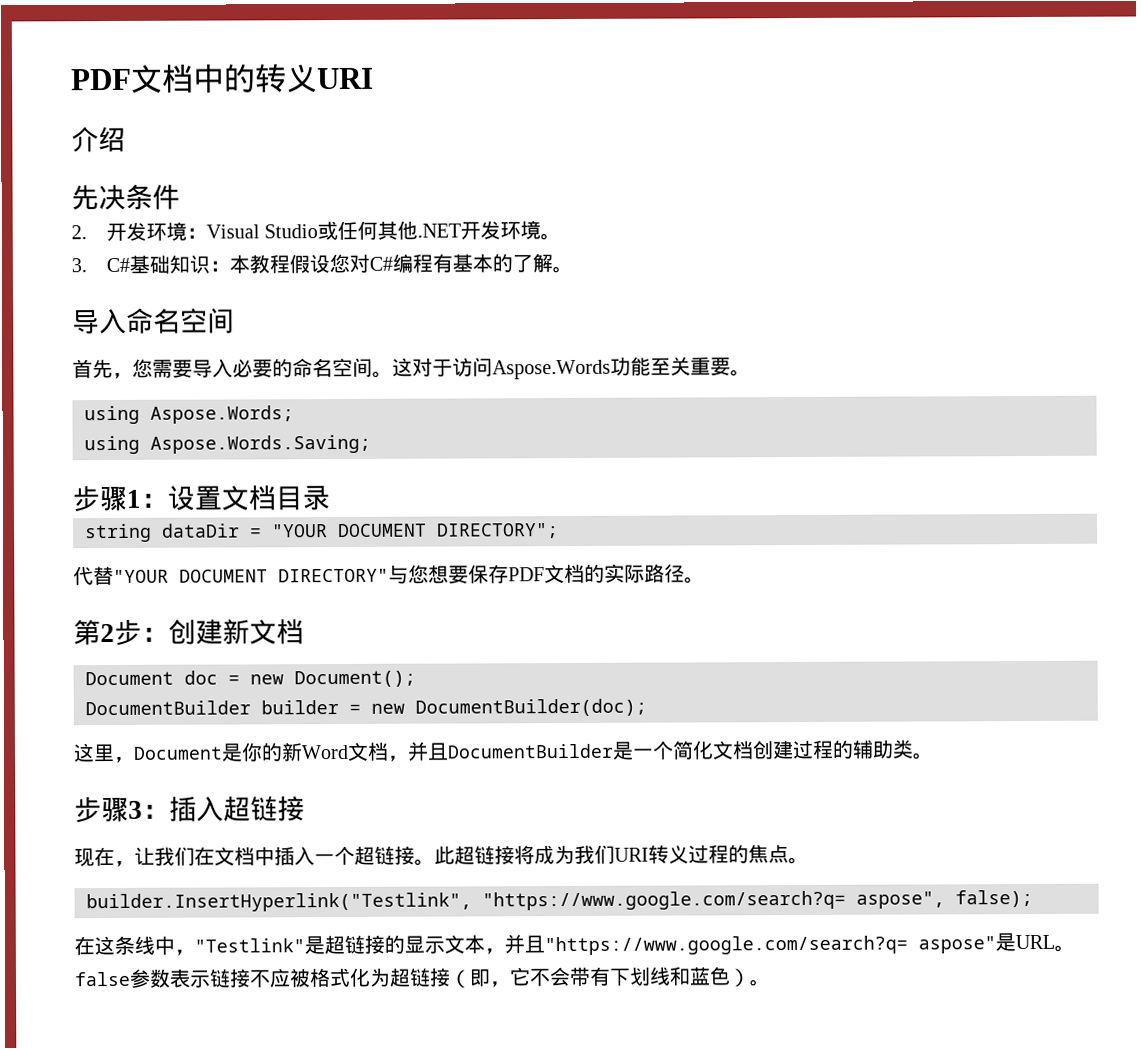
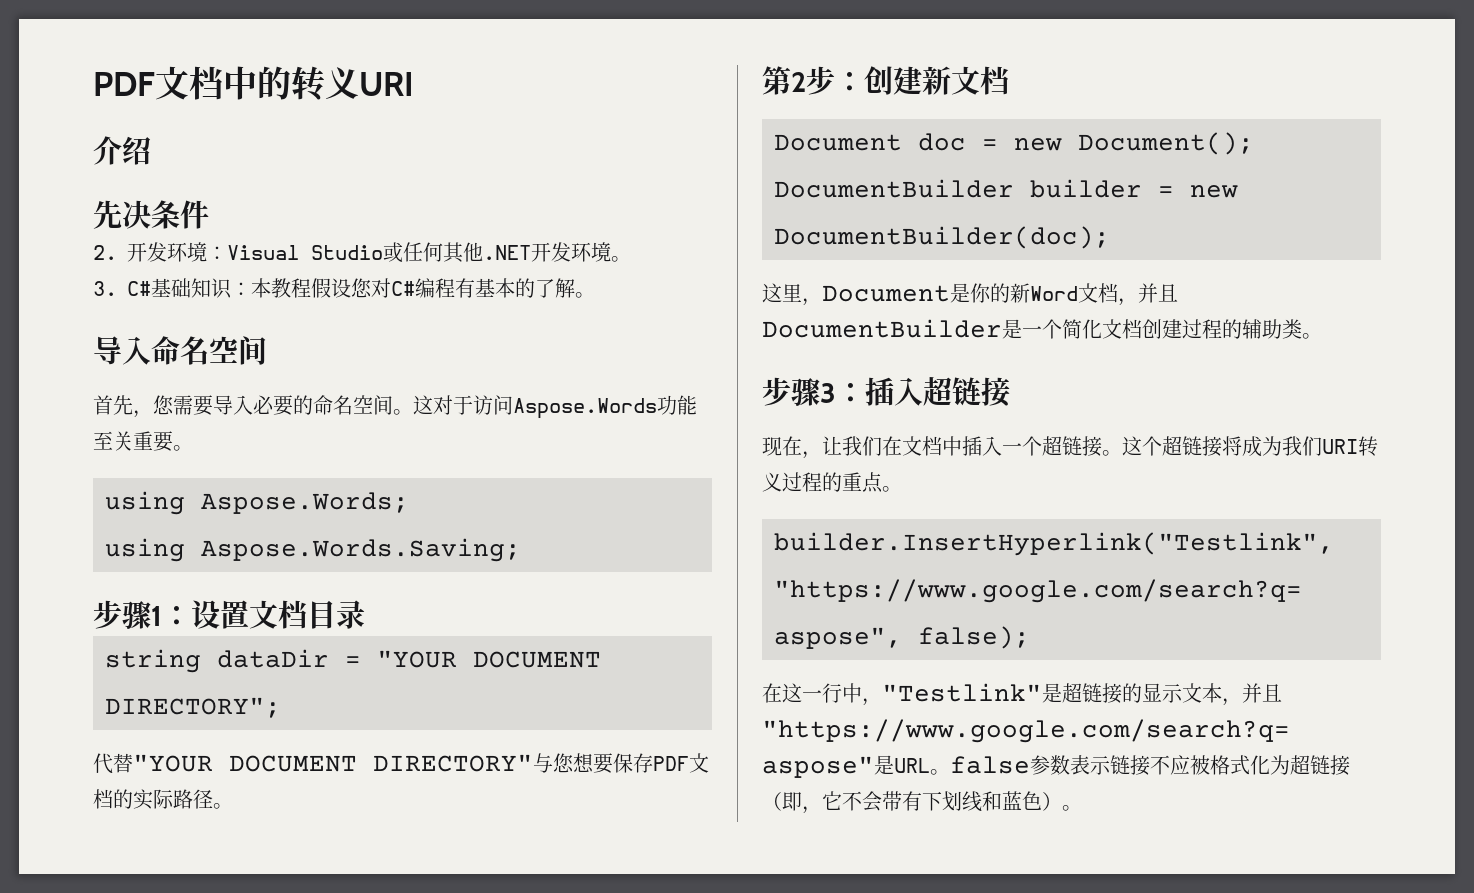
[434,845,455,865] 此 -> [1122,436,1162,456] 这个
[748,844,769,864] 焦 -> [842,472,862,491] 重
[114,935,155,955] 条线 -> [802,683,842,703] 一行

